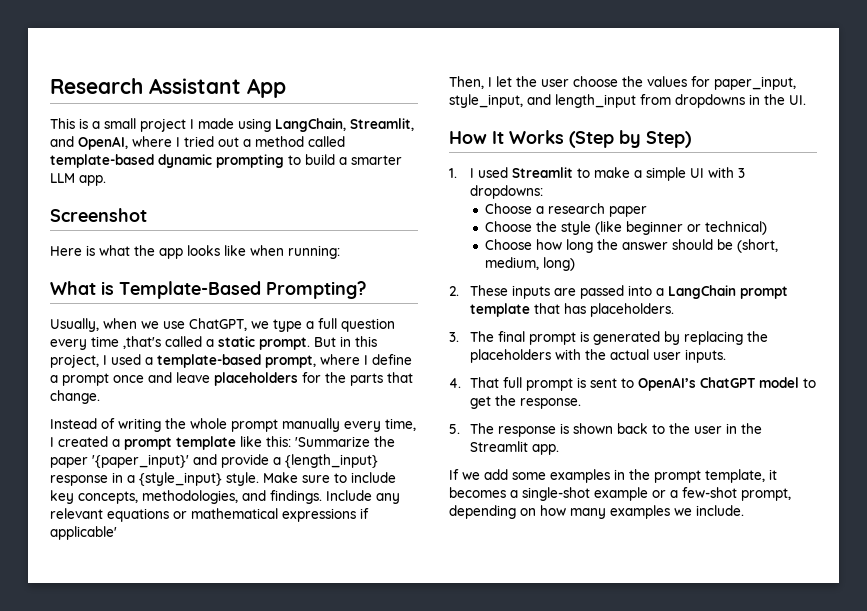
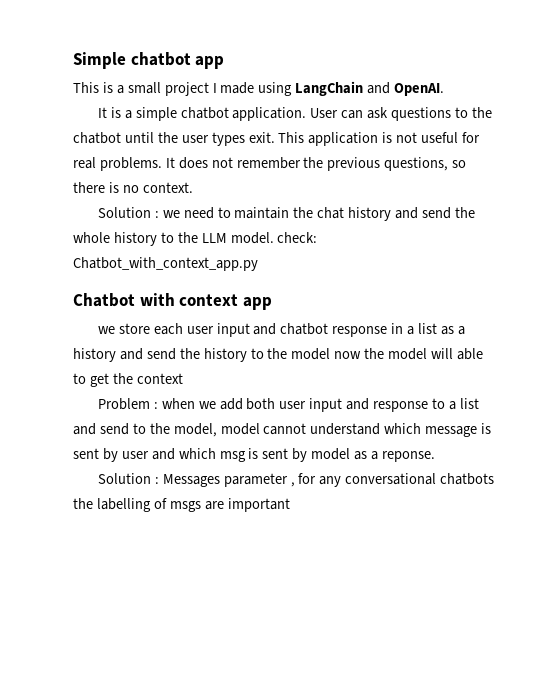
[50,78,286,98] Research Assistant App -> [73,52,225,69] Simple chatbot app
[275,118,414,132] [50,136,345,150] [50,154,402,168] [50,173,106,186] [50,208,147,222] [50,245,340,259] [50,281,366,299] [50,318,395,332] [50,336,377,350] [50,354,412,368] [50,372,413,386] [50,390,100,404] [50,418,416,432] [50,436,395,450] [50,454,378,468] [50,472,396,486] [50,490,400,504] [50,508,369,522] [50,526,117,540] [449,76,796,90] [449,94,806,108] [449,130,691,148] [449,167,745,181] [469,185,543,199] [484,203,647,217] [484,221,767,235] [484,239,778,253] [484,257,575,271] [449,285,788,299] [469,303,674,317] [449,331,768,345] [469,349,726,363] [449,377,816,391] [469,395,581,409] [449,423,762,437] [469,441,559,455] [449,469,777,483] [449,487,791,501] [449,505,744,519] LangChain, Streamlit, and OpenAI, where I tried out a method called template-based dynamic prompting to build a smarter LLM app. // Screenshot // Here is what the app looks like when running: // What is Template-Based Prompting? // Usually, when we use ChatGPT, we type a full question every time ,that's called a static prompt. But in this project, I used a template-based prompt, where I define a prompt once and leave placeholders for the parts that change. // Instead of writing the whole prompt manually every time, I created a prompt template like this: 'Summarize the paper '{paper_input}' and provide a {length_input} response in a {style_input} style. Make sure to include key concepts, methodologies, and findings. Include any relevant equations or mathematical expressions if applicable' // Then, I let the user choose the values for paper_input, style_input, and length_input from dropdowns in the UI. // How It Works (Step by Step) // 1. I used Streamlit to make a simple UI with 3 dropdowns: // Choose a research paper // Choose the style (like beginner or technical) // Choose how long the answer should be (short, medium, long) // 2. These inputs are passed into a LangChain prompt template that has placeholders. // 3. The final prompt is generated by replacing the placeholders with the actual user inputs. // 4. That full prompt is sent to OpenAI’s ChatGPT model to get the response. // 5. The response is shown back to the user in the Streamlit app. // If we add some examples in the prompt template, it becomes a single-shot example or a few-shot prompt, depending on how many examples we include. -> [295,81,445,96] [97,107,492,121] [73,132,481,146] [73,157,467,171] [73,182,193,193] [97,207,475,221] [73,232,318,246] [73,257,258,271] [73,293,272,310] [97,323,465,337] [73,348,483,362] [73,373,183,387] [97,398,479,412] [73,423,492,437] [73,448,435,462] [97,473,495,487] [73,498,290,512] LangChain and OpenAI. // It is a simple chatbot application. User can ask questions to the chatbot until the user types exit. This application is not useful for real problems. It does not remember the previous questions, so there is no context. // Solution : we need to maintain the chat history and send the whole history to the LLM model. check: Chatbot_with_context_app.py // Chatbot with context app // we store each user input and chatbot response in a list as a history and send the history to the model now the model will able to get the context // Problem : when we add both user input and response to a list and send to the model, model cannot understand which message is sent by user and which msg is sent by model as a reponse. // Solution : Messages parameter , for any conversational chatbots the labelling of msgs are important

